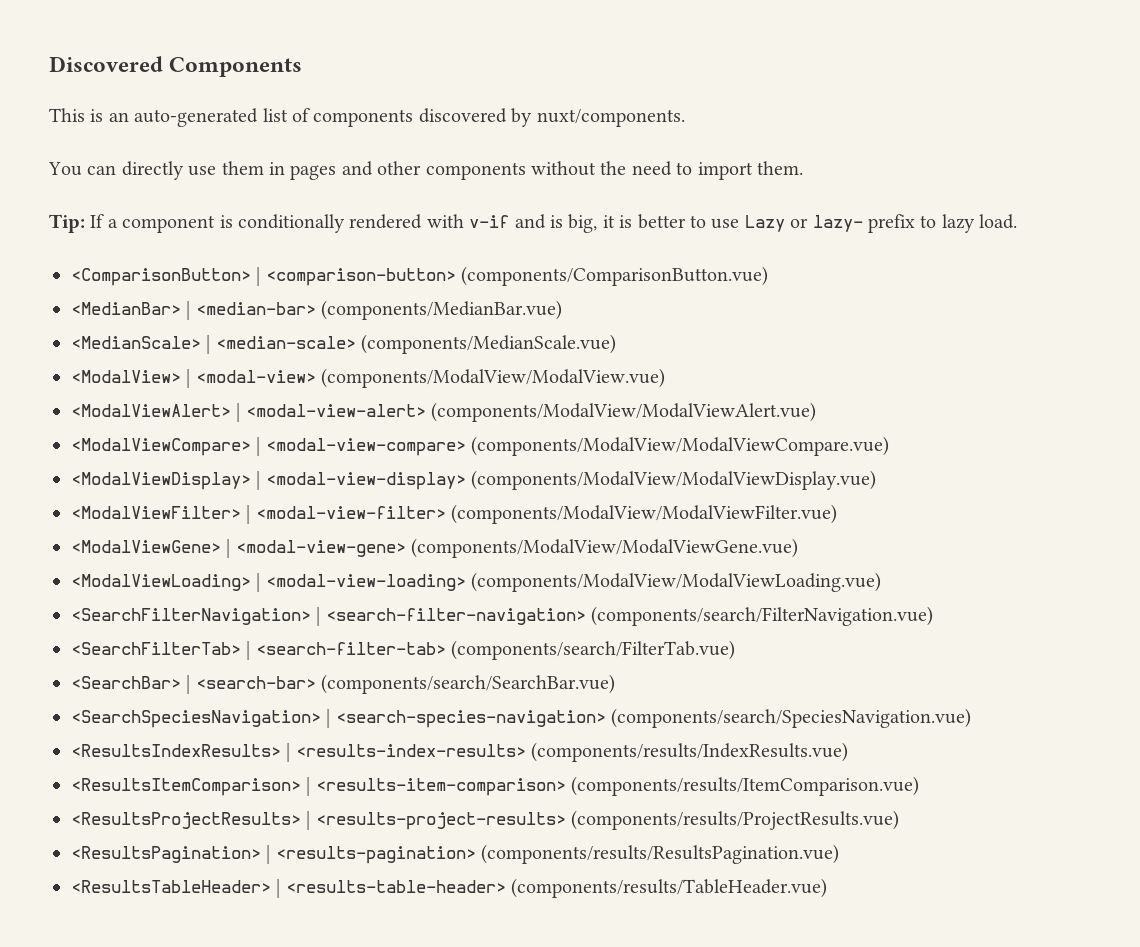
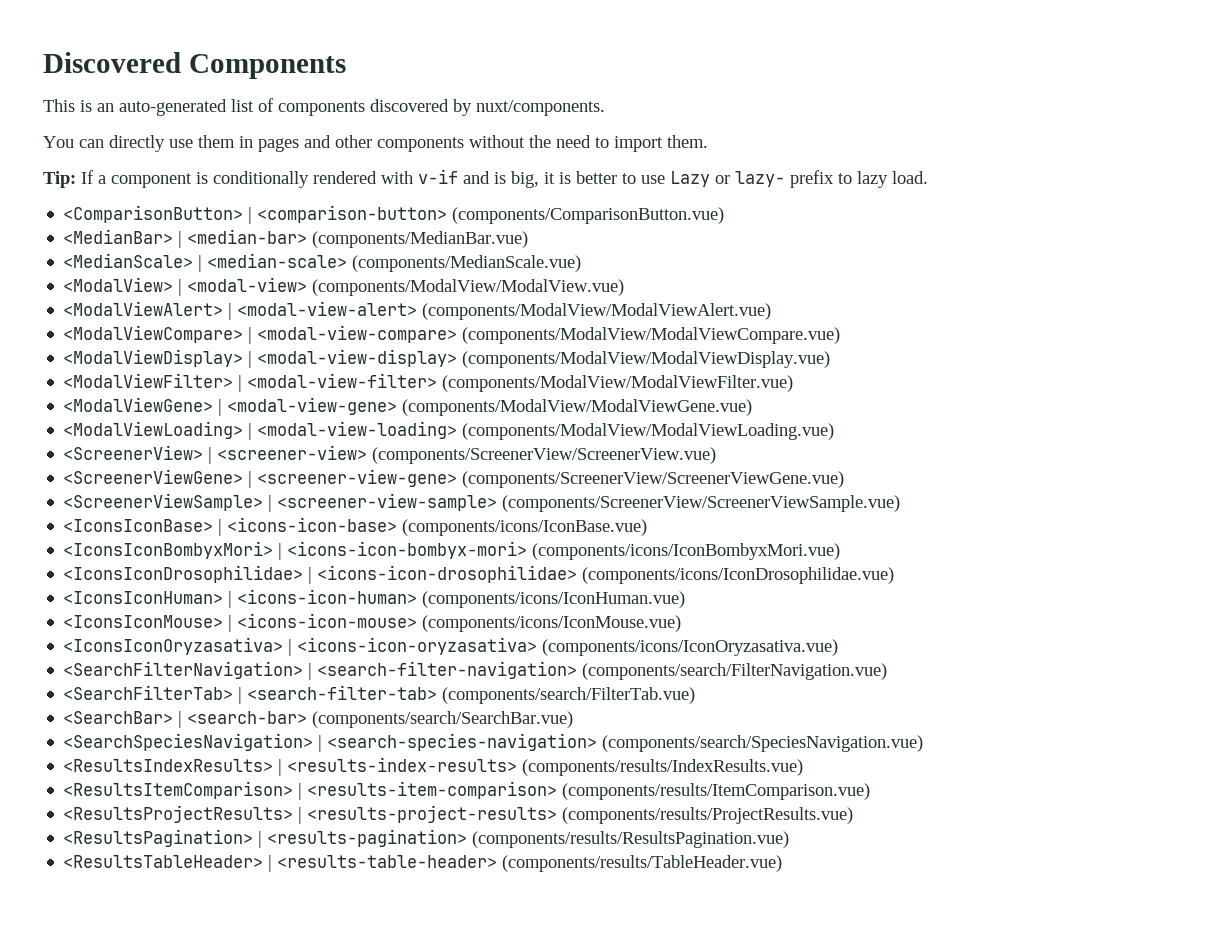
(882, 582) none -> [63,445,717,464] [63,469,845,488] [63,493,901,512] [63,517,648,536] [63,541,841,560] [63,565,895,584] [63,589,686,608] [63,613,682,632] [63,637,839,656] // <ScreenerView> | <screener-view> (components/ScreenerView/ScreenerView.vue) // <ScreenerViewGene> | <screener-view-gene> (components/ScreenerView/ScreenerViewGene.vue) // <ScreenerViewSample> | <screener-view-sample> (components/ScreenerView/ScreenerViewSample.vue) // <IconsIconBase> | <icons-icon-base> (components/icons/IconBase.vue) // <IconsIconBombyxMori> | <icons-icon-bombyx-mori> (components/icons/IconBombyxMori.vue) // <IconsIconDrosophilidae> | <icons-icon-drosophilidae> (components/icons/IconDrosophilidae.vue) // <IconsIconHuman> | <icons-icon-human> (components/icons/IconHuman.vue) // <IconsIconMouse> | <icons-icon-mouse> (components/icons/IconMouse.vue) // <IconsIconOryzasativa> | <icons-icon-oryzasativa> (components/icons/IconOryzasativa.vue)

